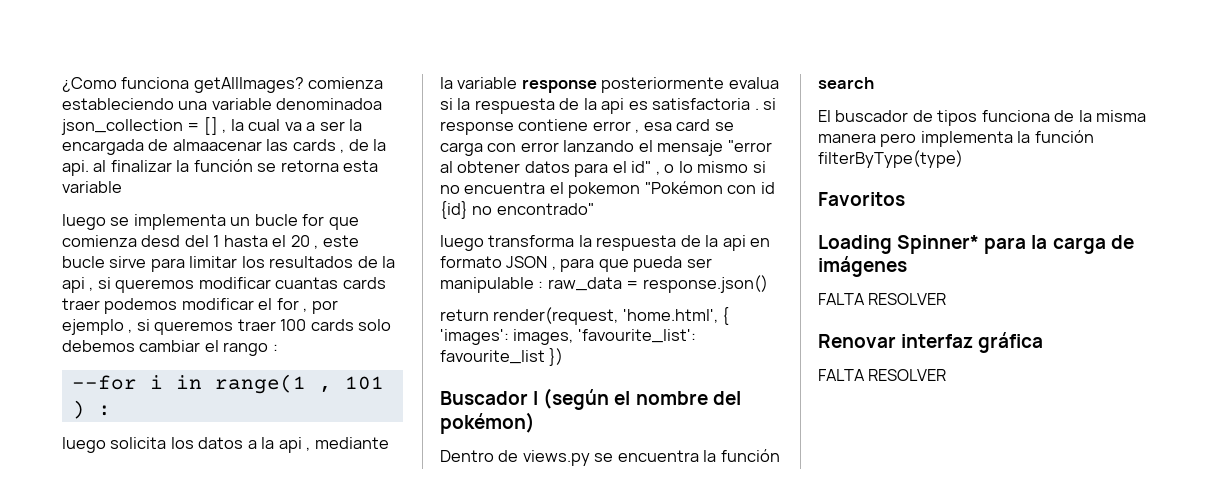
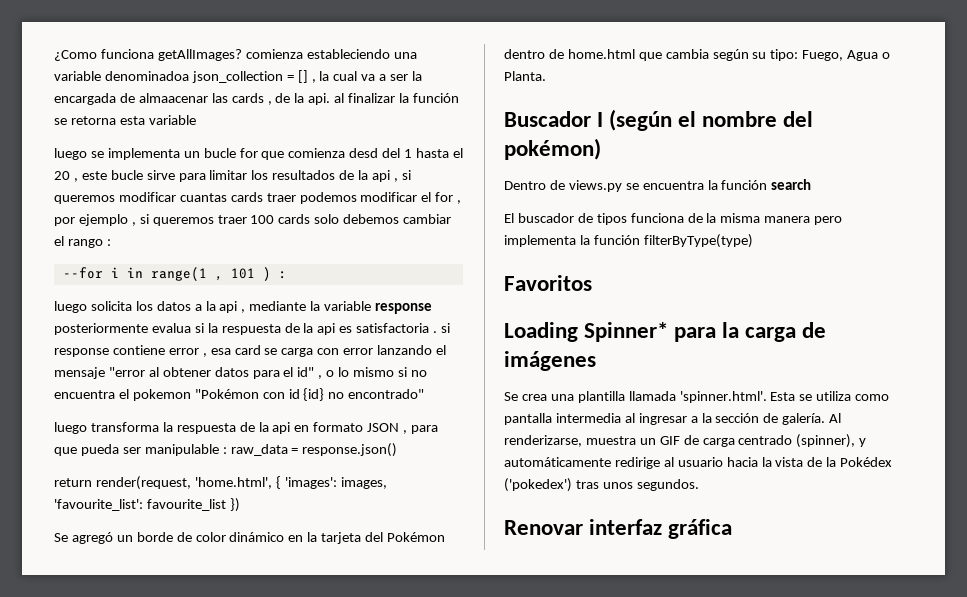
(564, 357) none -> [54,532,446,544] [504,49,891,61] [504,71,546,81] // Se agregó un borde de color dinámico en la tarjeta del Pokémon dentro de home.html que cambia según su tipo: Fuego, Agua o Planta.
[818,293,947,305] FALTA RESOLVER -> [504,391,890,403] [504,413,842,425] [504,434,867,448] [504,457,893,469] [504,478,699,492] Se crea una plantilla llamada 'spinner.html'. Esta se utiliza como pantalla intermedia al ingresar a la sección de galería. Al renderizarse, muestra un GIF de carga centrado (spinner), y automáticamente redirige al usuario hacia la vista de la Pokédex ('pokedex') tras unos segundos.
[818,369,947,381] // FALTA RESOLVER -> (733, 529) none

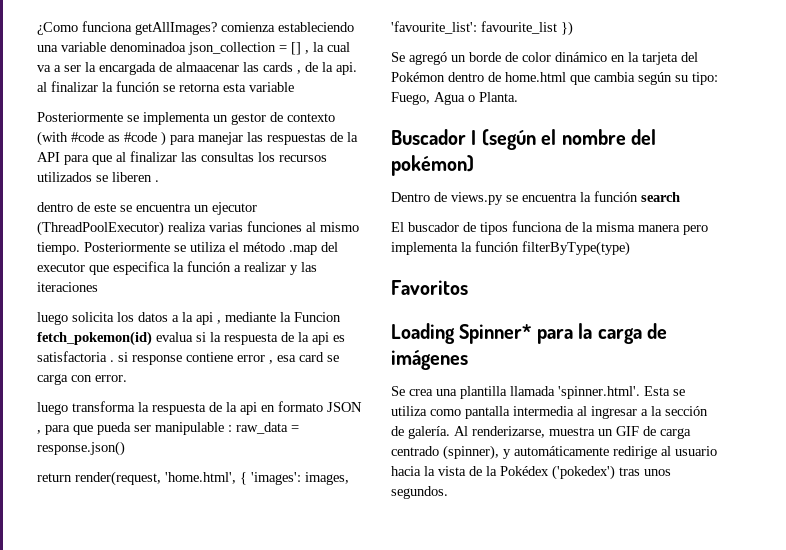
[54,148,87,160] luego -> [37,112,123,122] Posteriormente
[203,148,463,160] [54,170,411,182] [54,192,462,204] [54,214,452,226] [54,236,111,248] [62,267,287,281] bucle for que comienza desd del 1 hasta el 20 , este bucle sirve para limitar los resultados de la api , si queremos modificar cuantas cards traer podemos modificar el for , por ejemplo , si queremos traer 100 cards solo debemos cambiar el rango : // --for i in range(1 , 101 ) : -> [231,112,335,125] [37,131,358,146] [37,151,327,165] [37,172,159,182] [37,202,257,215] [37,221,359,236] [37,242,338,255] [37,261,317,275] [37,282,98,292] gestor de contexto (with #code as #code ) para manejar las respuestas de la API para que al finalizar las consultas los recursos utilizados se liberen . // dentro de este se encuentra un ejecutor (ThreadPoolExecutor) realiza varias funciones al mismo tiempo. Posteriormente se utiliza el método .map del executor que especifica la función a realizar y las iteraciones
[324,301,433,314] [54,323,148,335] variable response posteriormente -> [294,312,341,322] [37,331,152,346] Funcion fetch_pokemon(id)
[343,345,447,355] [54,367,427,379] [54,388,425,401] error lanzando el mensaje "error al obtener datos para el id" , o lo mismo si no encuentra el pokemon "Pokémon con id {id} no encontrado" -> [95,375,127,382] error.
[504,519,733,539] // Renovar interfaz gráfica -> (448, 492) none

